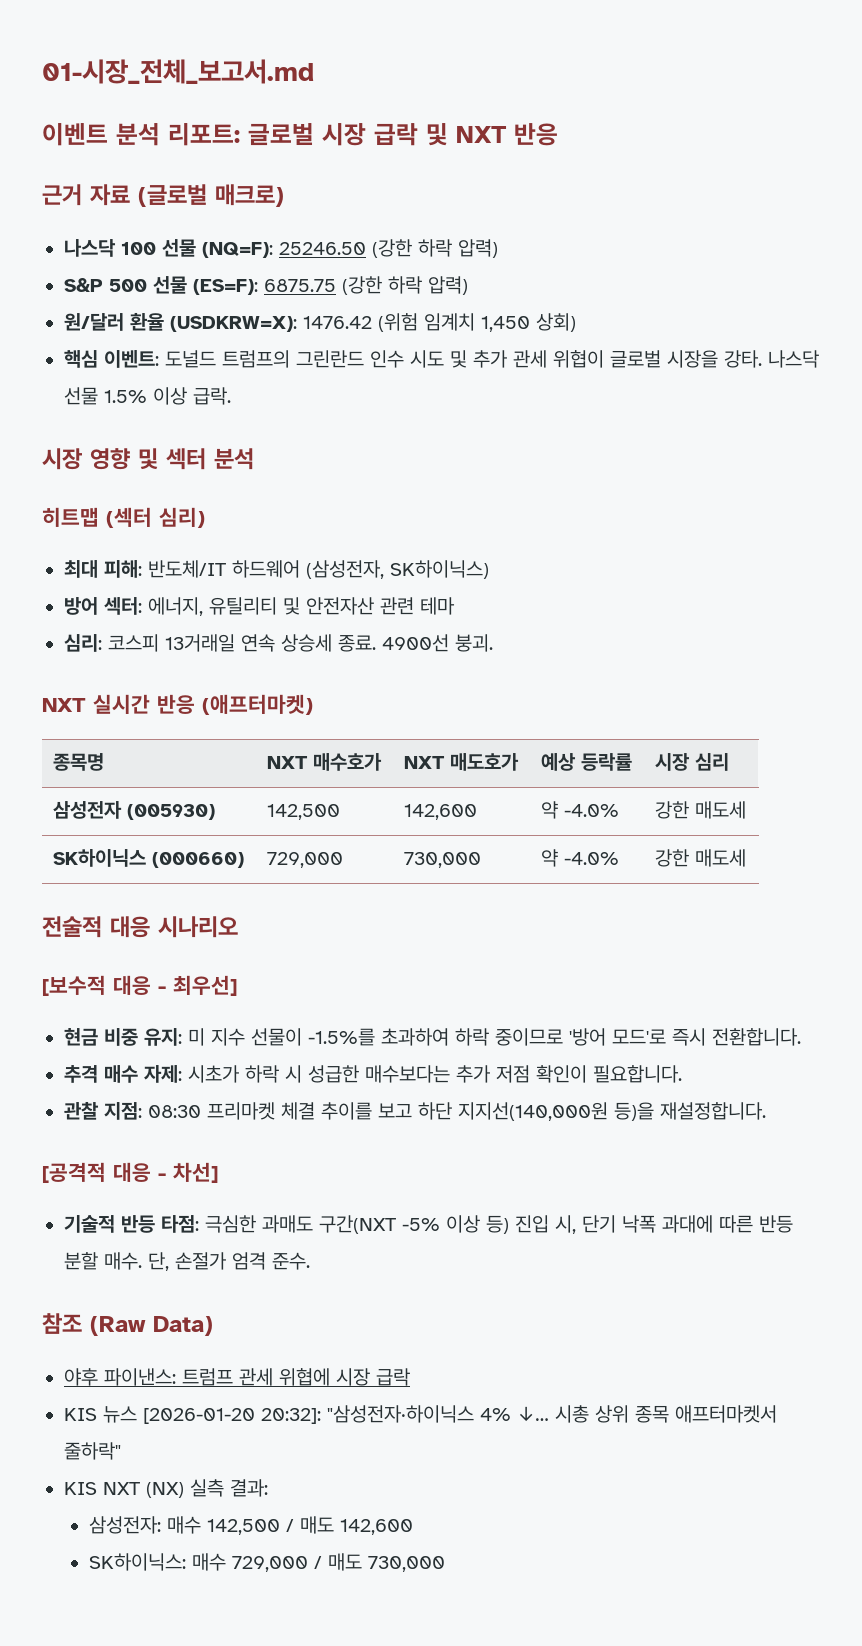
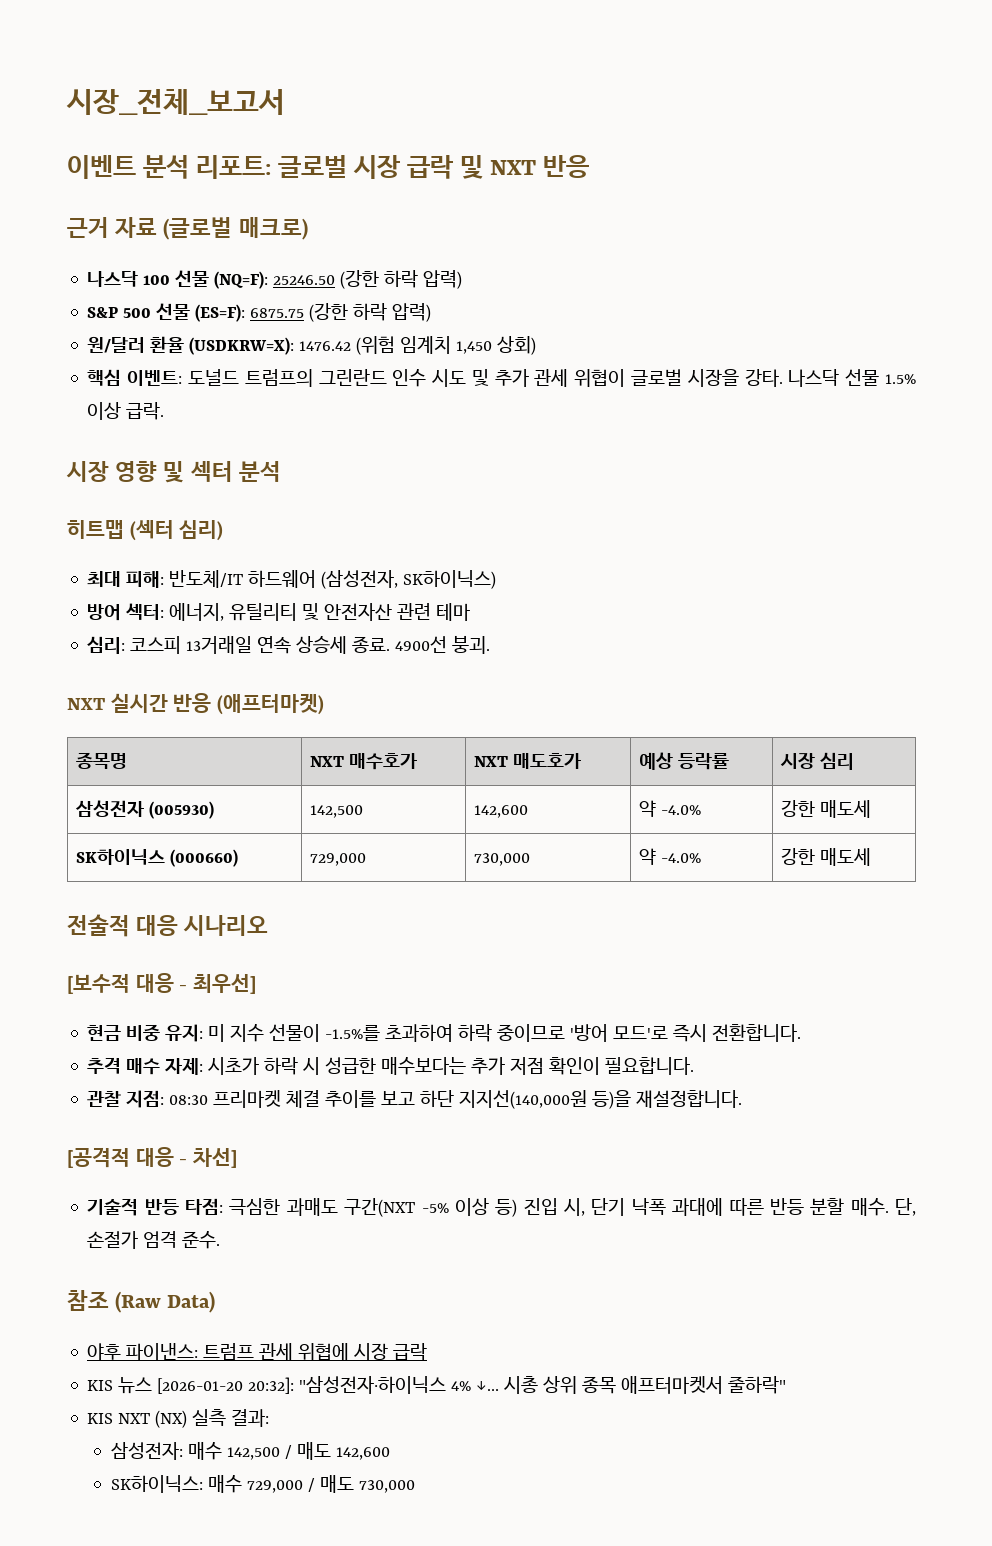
[42,59,314,84] 01-시장_전체_보고서.md -> [66,89,285,115] 시장_전체_보고서

